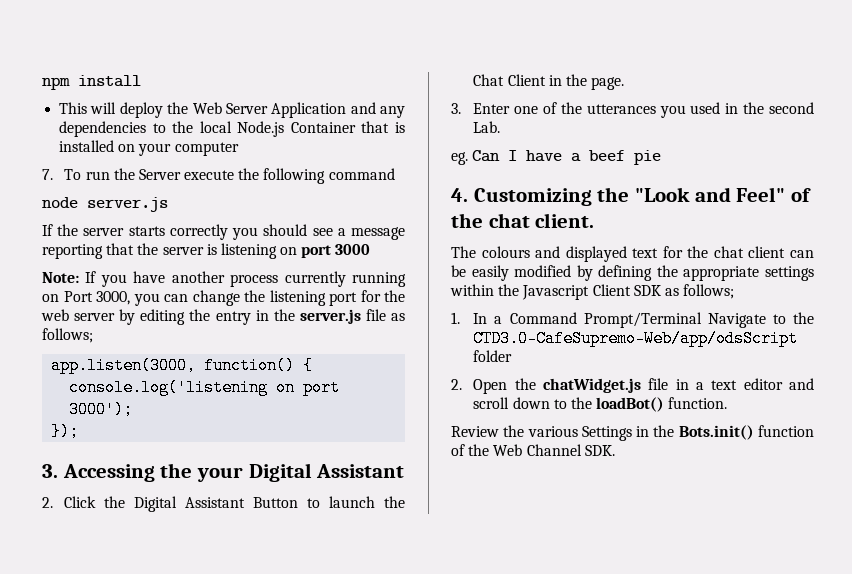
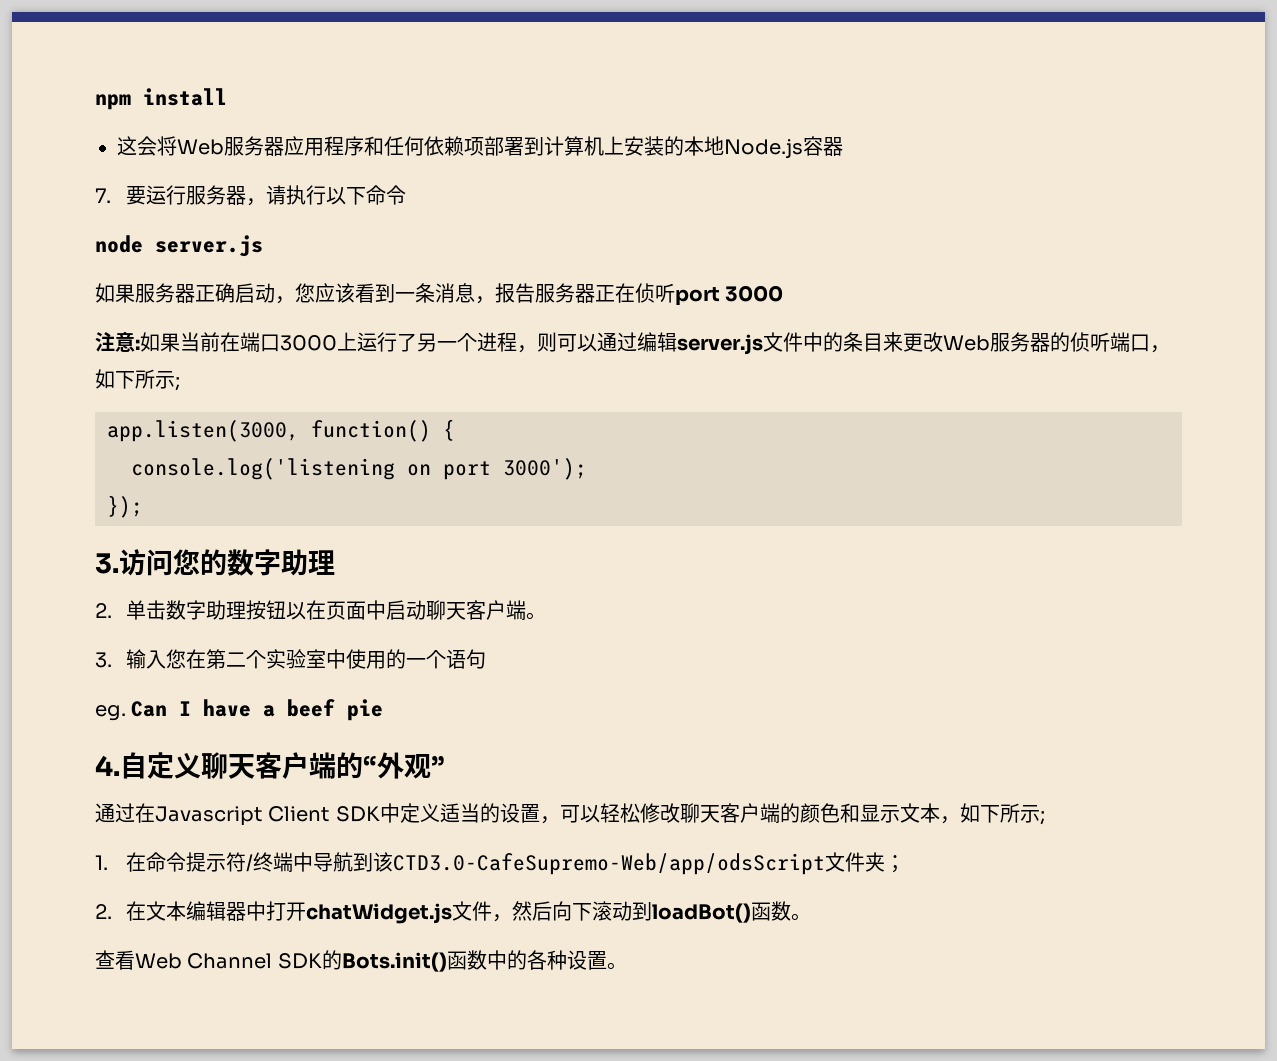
[59,102,405,118] [59,121,405,137] [59,140,239,156] [42,168,395,184] [42,197,168,212] [42,224,405,240] [42,243,371,259] [42,271,406,287] [42,290,405,306] [41,309,405,325] [42,328,93,343] This will deploy the Web Server Application and any dependencies to the local Node.js Container that is installed on your computer // 7. To run the Server execute the following command // node server.js // If the server starts correctly you should see a message reporting that the server is listening on port 3000 // Note: If you have another process currently running on Port 3000, you can change the listening port for the web server by editing the entry in the server.js file as follows; -> [117,136,843,159] [95,185,407,206] [95,235,263,257] [95,283,784,306] [95,332,1170,355] [95,369,180,391] 这会将Web服务器应用程序和任何依赖项部署到计算机上安装的本地Node.js容器 // 7.要运行服务器，请执行以下命令 // node server.js // 如果服务器正确启动，您应该看到一条消息，报告服务器正在侦听port 3000 // 注意:如果当前在端口3000上运行了另一个进程，则可以通过编辑server.js文件中的条目来更改Web服务器的侦听端口，如下所示;
[62,463,405,482] [42,496,405,512] [473,74,625,90] [451,102,814,118] [473,121,501,133] Accessing the your Digital Assistant // 2. Click the Digital Assistant Button to launch the Chat Client in the page. // 3. Enter one of the utterances you used in the second Lab. -> [119,549,335,576] [95,600,547,620] [95,649,487,669] 访问您的数字助理 // 2.单击数字助理按钮以在页面中启动聊天客户端。 // 3.输入您在第二个实验室中使用的一个语句
[473,187,812,206] [451,213,595,228] [451,246,814,262] [451,265,814,281] [450,284,735,300] [451,312,814,328] [473,330,799,347] [473,350,513,362] [451,378,814,394] [473,397,728,412] [451,425,814,441] [451,444,615,456] Customizing the "Look and Feel" of the chat client. // The colours and displayed text for the chat client can be easily modified by defining the appropriate settings within the Javascript Client SDK as follows; // 1. In a Command Prompt/Terminal Navigate to the CTD3.0-CafeSupremo-Web/app/odsScript folder // 2. Open the chatWidget.js file in a text editor and scroll down to the loadBot() function. // Review the various Settings in the Bots.init() function of the Web Channel SDK. -> [120,752,445,779] [95,803,1045,826] [95,852,906,875] [95,901,812,924] [95,950,627,972] 自定义聊天客户端的“外观” // 通过在Javascript Client SDK中定义适当的设置，可以轻松修改聊天客户端的颜色和显示文本，如下所示; // 1.在命令提示符/终端中导航到该CTD3.0-CafeSupremo-Web/app/odsScript文件夹； // 2.在文本编辑器中打开chatWidget.js文件，然后向下滚动到loadBot()函数。 // 查看Web Channel SDK的Bots.init()函数中的各种设置。

